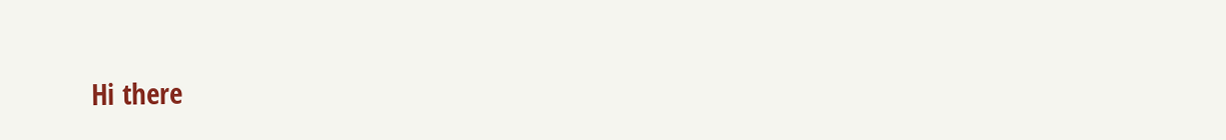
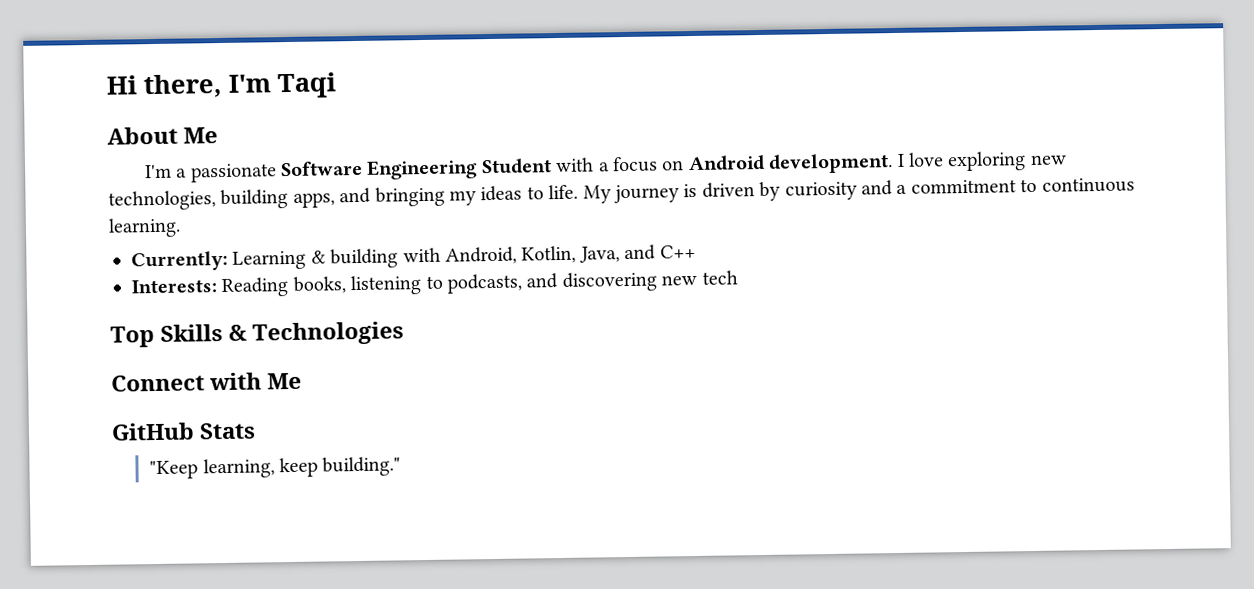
[121,81,183,105] there -> [143,72,337,99] [107,126,219,145] [144,151,1067,183] [108,177,1135,211] [108,217,181,238] [131,244,696,272] [131,270,738,298] [110,321,405,348] [111,372,303,392] [111,422,257,441] [149,456,402,480] there, I'm Taqi // About Me // I'm a passionate Software Engineering Student with a focus on Android development. I love exploring new technologies, building apps, and bringing my ideas to life. My journey is driven by curiosity and a commitment to continuous learning. // Currently: Learning & building with Android, Kotlin, Java, and C++ // Interests: Reading books, listening to podcasts, and discovering new tech // Top Skills & Technologies // Connect with Me // GitHub Stats // "Keep learning, keep building."

